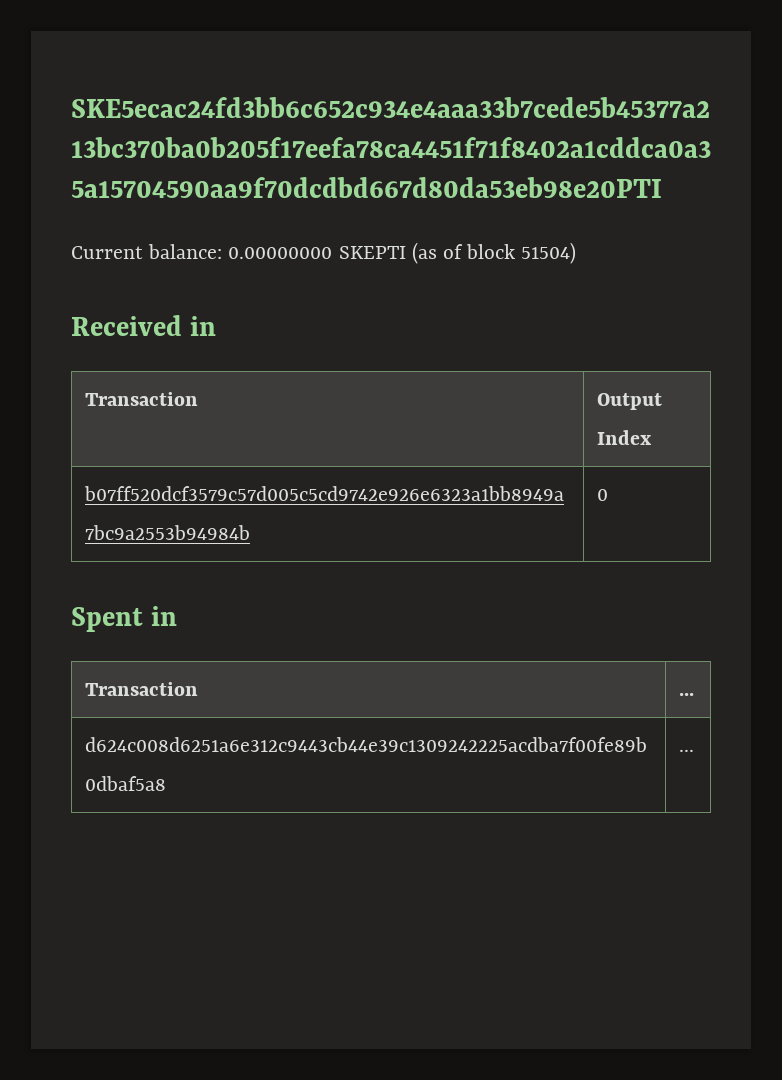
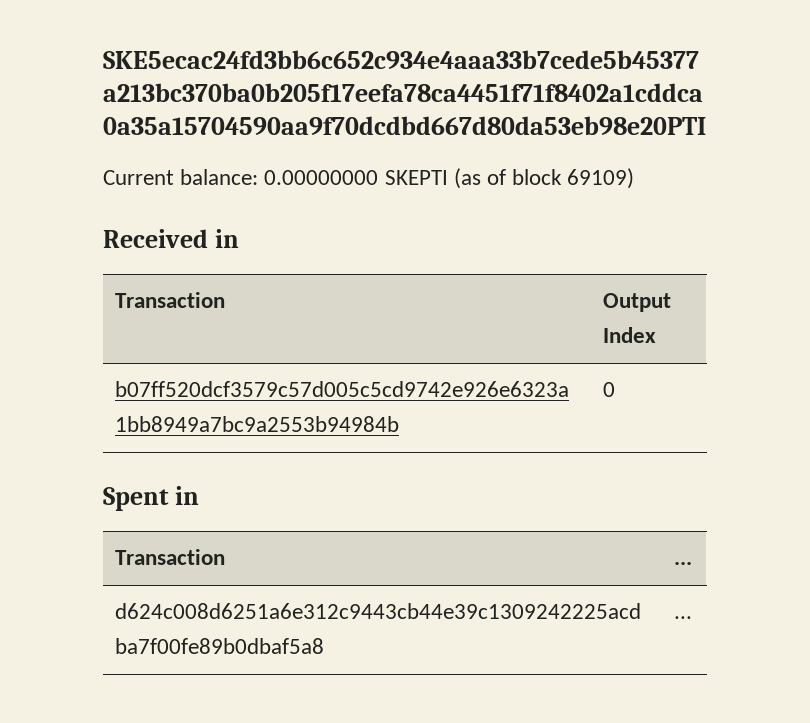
[521,242,577,264] 51504) -> [567,168,635,189] 69109)

